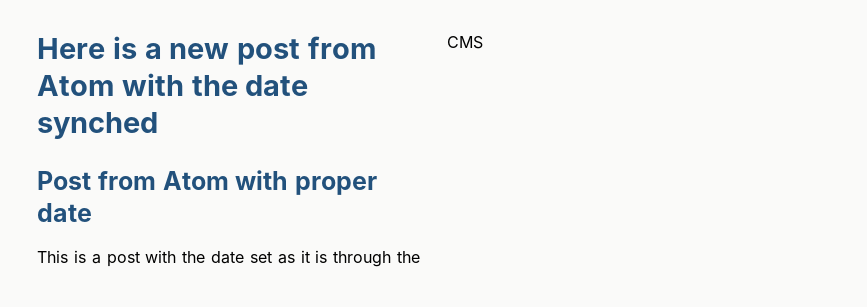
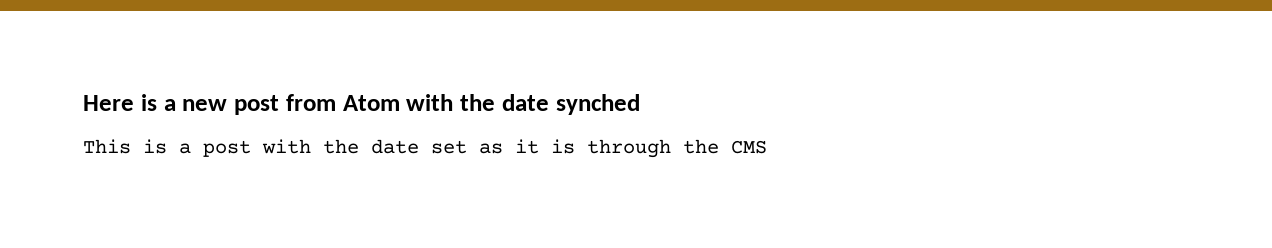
[37,170,377,195] [37,203,92,222] // Post from Atom with proper date -> (640, 104) none

